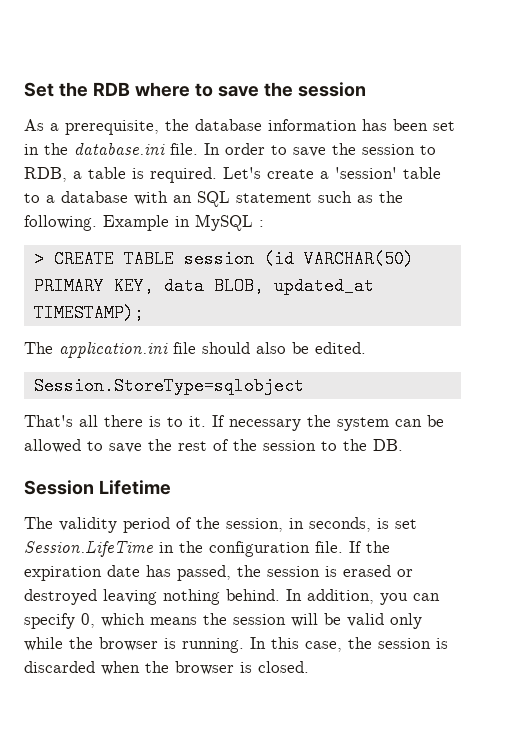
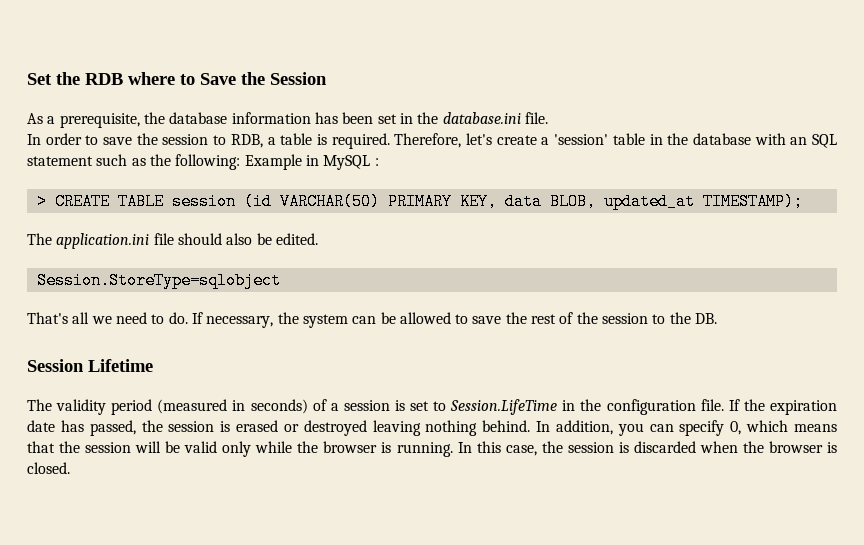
[217,82,366,97] save the session -> [200,72,327,85] Save the Session
(198, 149) none -> (548, 118) //
[223,167,261,179] Let's -> [394,133,493,148] Therefore, let's
[24,193,55,203] to a -> [649,133,689,145] in the
[24,215,97,231] following. -> [175,154,241,170] following:
[104,415,301,431] there is to it. If necessary -> [91,312,274,328] we need to do. If necessary,
[176,517,371,532] of the session, in seconds, -> [157,399,390,414] (measured in seconds) of a session
(417, 524) none -> [433,401,447,411] to
(197, 621) none -> [27,441,55,453] that

